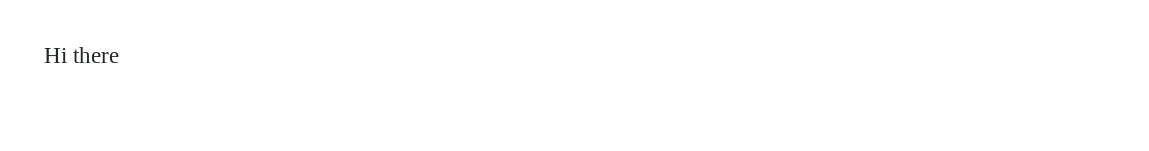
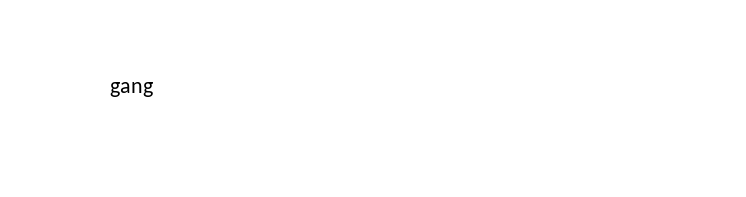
[44,47,120,63] Hi there -> [110,82,153,97] gang

